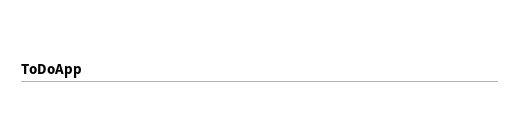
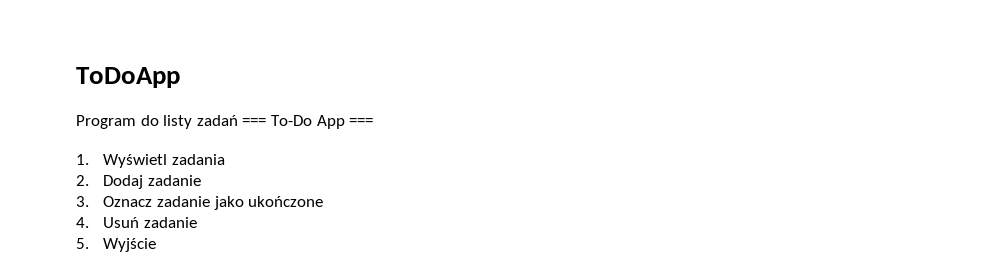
(82, 71) none -> [76,115,374,129] [76,154,226,168] [76,175,202,189] [76,196,324,210] [76,217,198,228] [76,238,157,252] // Program do listy zadań === To-Do App === // 1. Wyświetl zadania // 2. Dodaj zadanie // 3. Oznacz zadanie jako ukończone // 4. Usuń zadanie // 5. Wyjście

